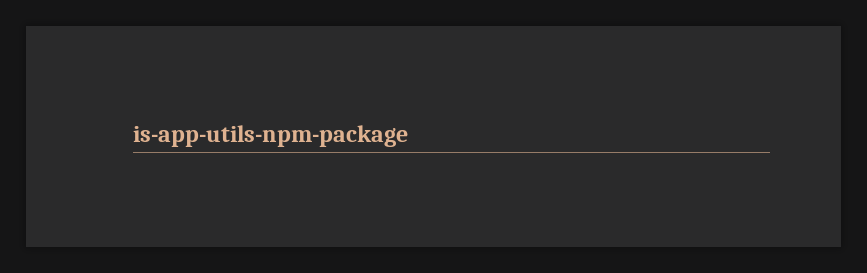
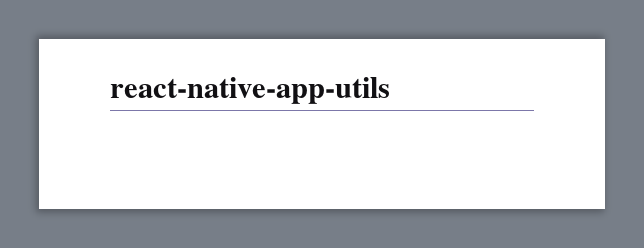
[133,125,408,147] is-app-utils-npm-package -> [110,77,390,104] react-native-app-utils

